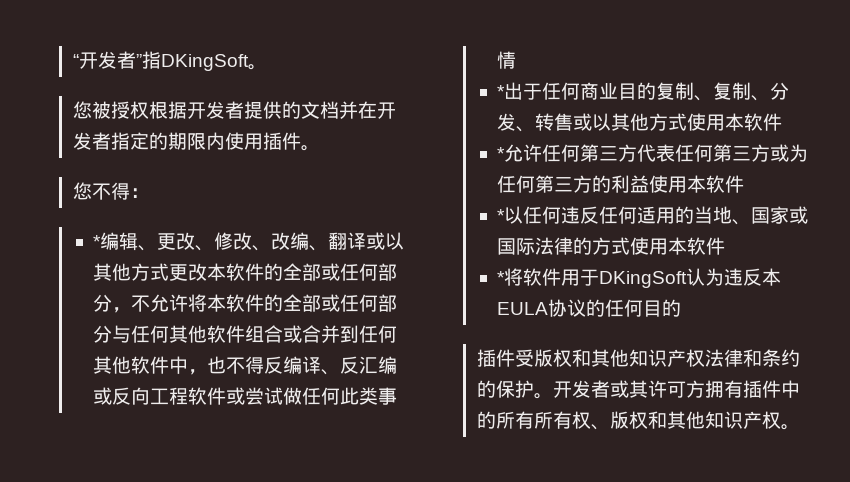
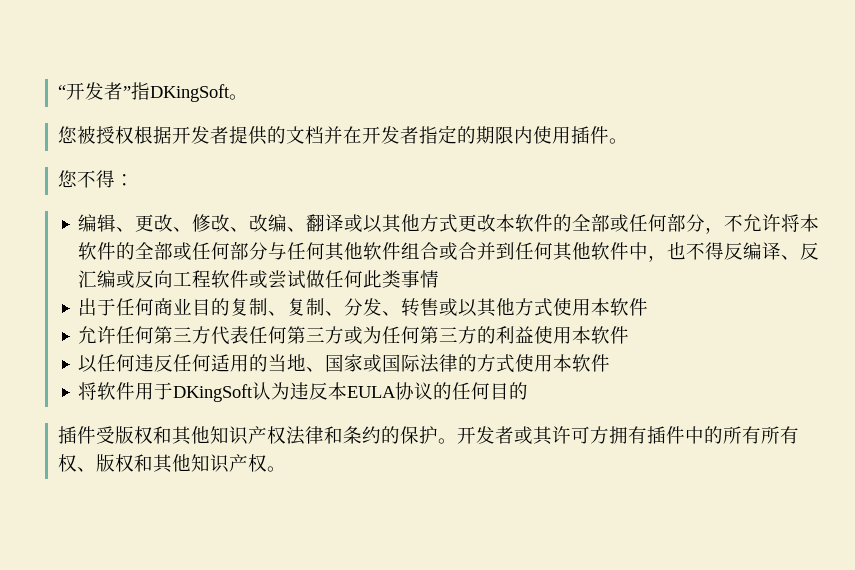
[93,235,102,248] * -> (135, 180) none
[497,85,506,98] * -> (440, 279) none
[497,147,506,160] * -> (649, 307) none
[497,209,506,222] * -> (630, 335) none
[497,271,506,284] * -> (611, 363) none

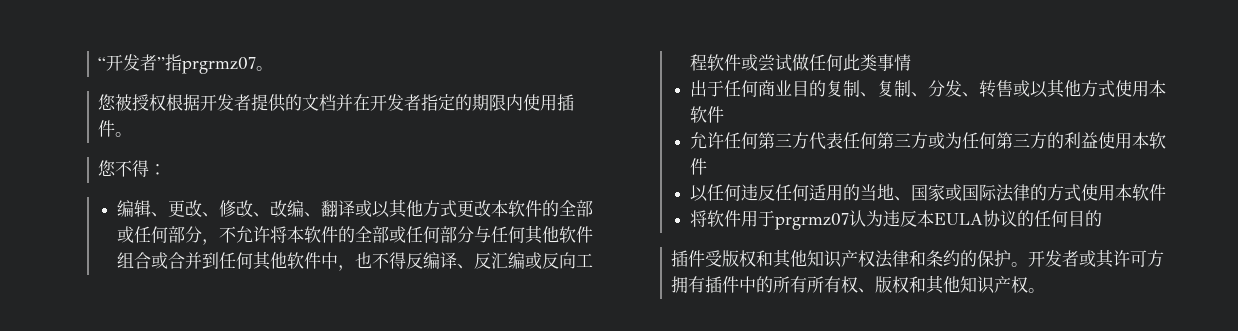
[150,84,231,102] DKingSoft -> [182,57,257,74] prgrmz07
[173,384,254,402] DKingSoft -> [775,213,850,230] prgrmz07

